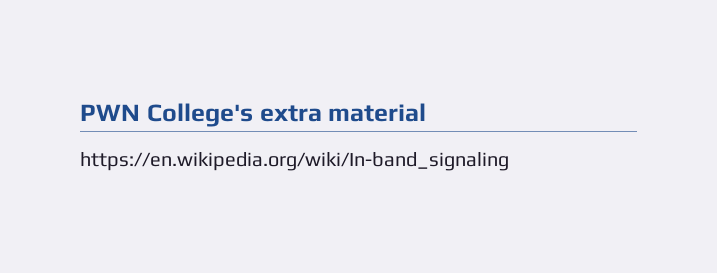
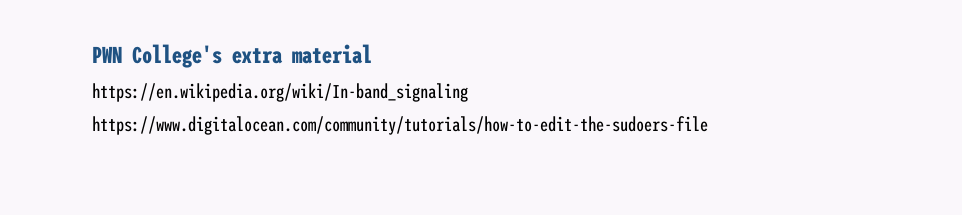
(509, 161) none -> [92,116,708,135] // https://www.digitalocean.com/community/tutorials/how-to-edit-the-sudoers-file

